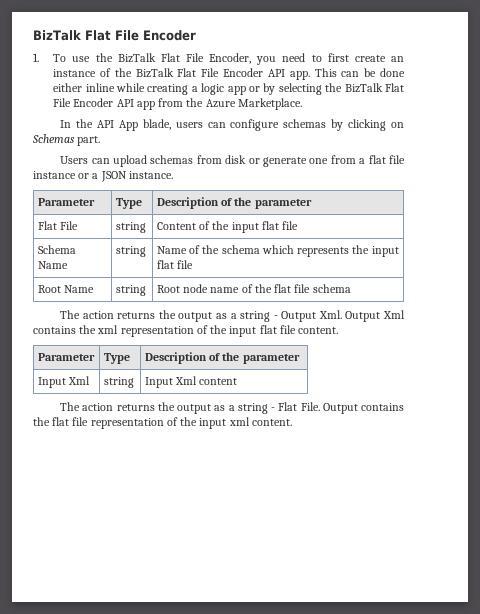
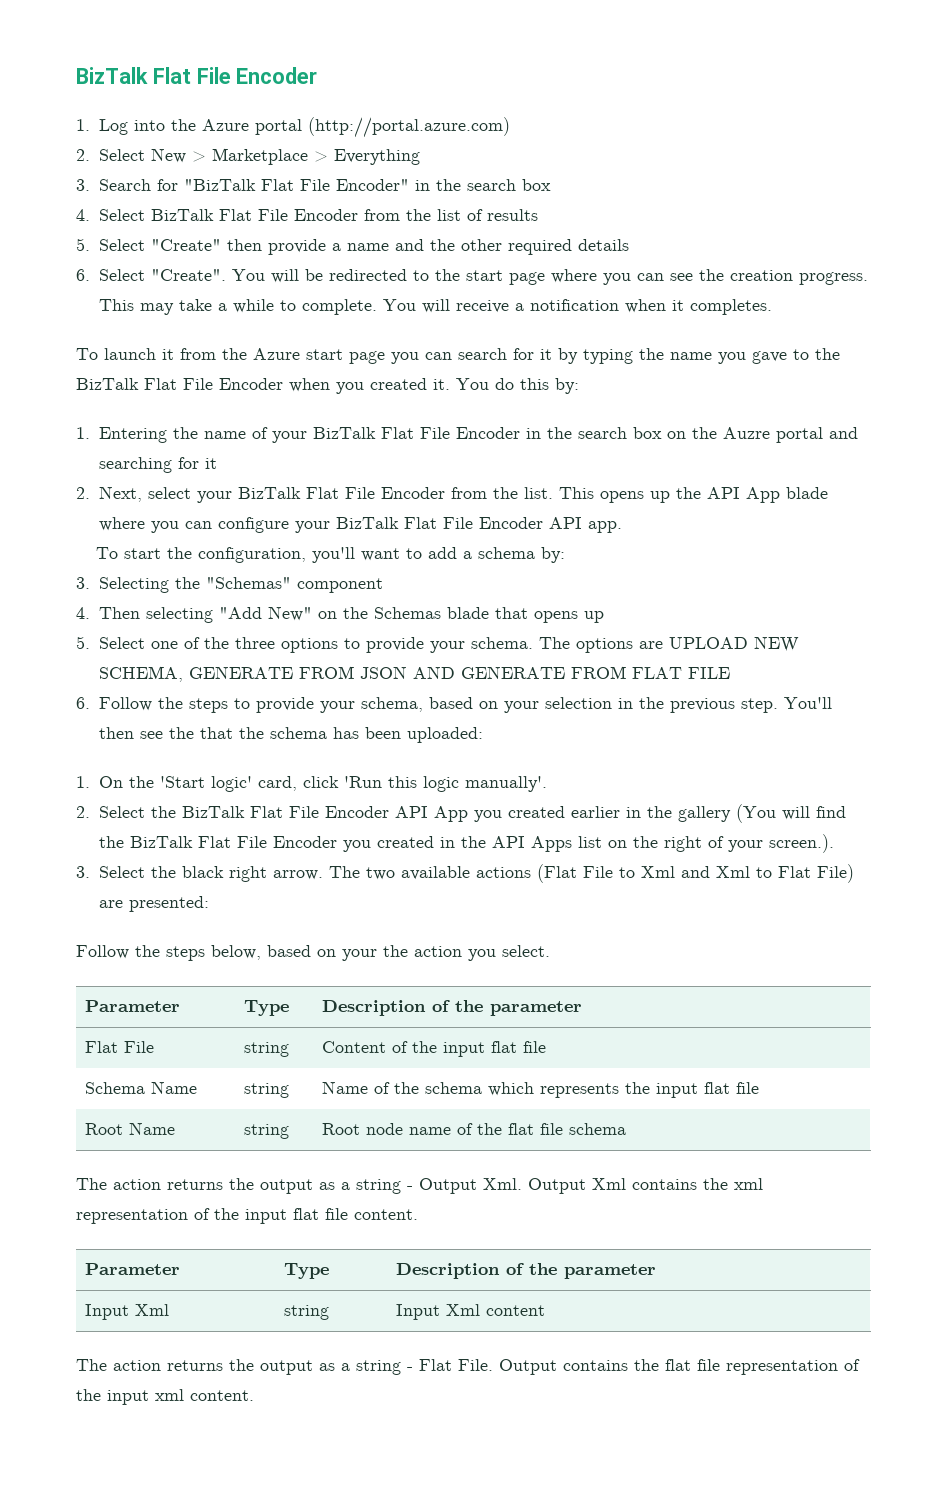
[53,53,404,65] [53,68,406,80] [53,83,404,95] [53,98,302,110] [60,119,404,131] [32,134,101,146] [60,155,405,167] [33,171,173,182] To use the BizTalk Flat File Encoder, you need to first create an instance of the BizTalk Flat File Encoder API app. This can be done either inline while creating a logic app or by selecting the BizTalk Flat File Encoder API app from the Azure Marketplace. // In the API App blade, users can configure schemas by clicking on Schemas part. // Users can upload schemas from disk or generate one from a flat file instance or a JSON instance. -> [98,117,510,138] [76,148,420,165] [76,179,551,191] [76,209,538,221] [76,238,629,255] [76,269,868,285] [98,299,772,315] [76,348,840,364] [76,378,579,394] [76,427,858,443] [98,457,217,473] [76,486,828,503] [98,517,622,533] [95,547,565,563] [76,577,383,593] [76,606,604,623] [76,636,799,653] [98,666,730,682] [76,697,832,713] [98,727,483,743] [76,776,547,792] [76,804,846,823] [98,834,834,853] [76,864,854,883] [98,896,209,912] [76,945,550,961] Log into the Azure portal (http://portal.azure.com) // 2. Select New > Marketplace > Everything // 3. Search for "BizTalk Flat File Encoder" in the search box // 4. Select BizTalk Flat File Encoder from the list of results // 5. Select "Create" then provide a name and the other required details // 6. Select "Create". You will be redirected to the start page where you can see the creation progress. This may take a while to complete. You will receive a notification when it completes. // To launch it from the Azure start page you can search for it by typing the name you gave to the BizTalk Flat File Encoder when you created it. You do this by: // 1. Entering the name of your BizTalk Flat File Encoder in the search box on the Auzre portal and searching for it // 2. Next, select your BizTalk Flat File Encoder from the list. This opens up the API App blade where you can configure your BizTalk Flat File Encoder API app. // To start the configuration, you'll want to add a schema by: // 3. Selecting the "Schemas" component // 4. Then selecting "Add New" on the Schemas blade that opens up // 5. Select one of the three options to provide your schema. The options are UPLOAD NEW SCHEMA, GENERATE FROM JSON AND GENERATE FROM FLAT FILE // 6. Follow the steps to provide your schema, based on your selection in the previous step. You'll then see the that the schema has been uploaded: // 1. On the 'Start logic' card, click 'Run this logic manually'. // 2. Select the BizTalk Flat File Encoder API App you created earlier in the gallery (You will find the BizTalk Flat File Encoder you created in the API Apps list on the right of your screen.). // 3. Select the black right arrow. The two available actions (Flat File to Xml and Xml to Flat File) are presented: // Follow the steps below, based on your the action you select.

